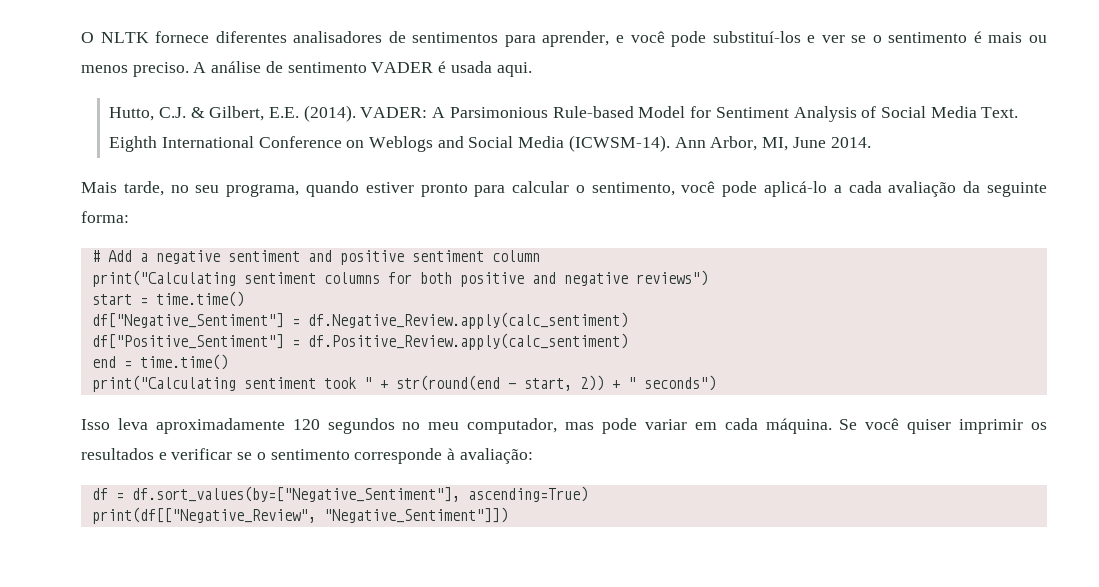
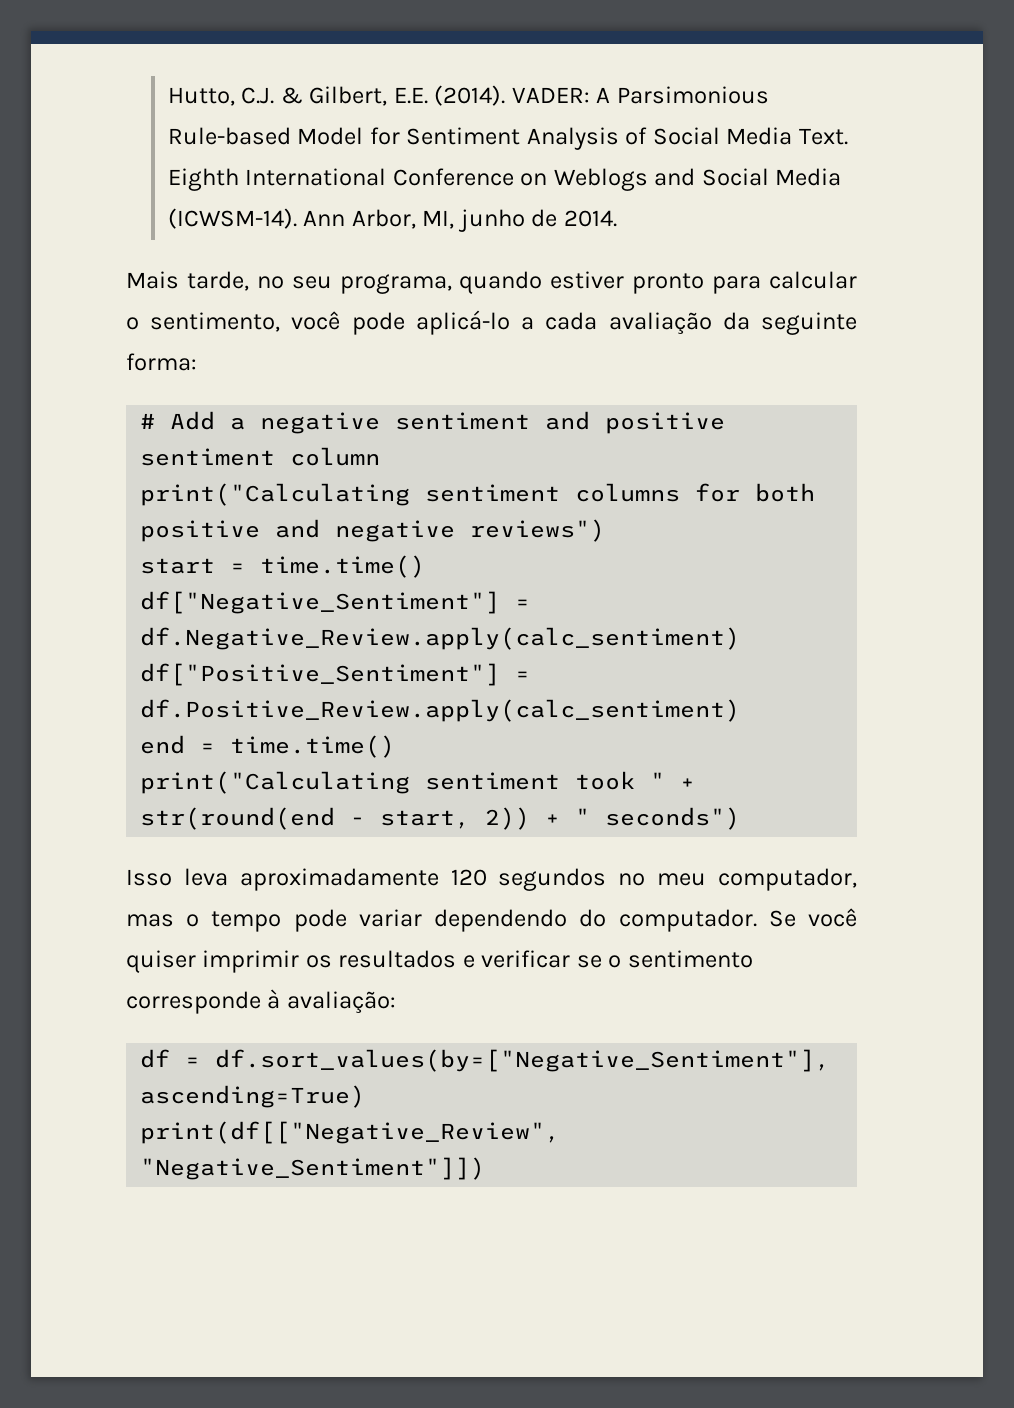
[81,31,1047,47] [81,61,532,77] O NLTK fornece diferentes analisadores de sentimentos para aprender, e você pode substituí-los e ver se o sentimento é mais ou menos preciso. A análise de sentimento VADER é usada aqui. // -> (167, 96) none
[792,137,826,148] June -> [457,209,558,232] junho de
[602,418,832,434] pode variar em cada máquina. -> [186,909,757,932] o tempo pode variar dependendo do computador.

